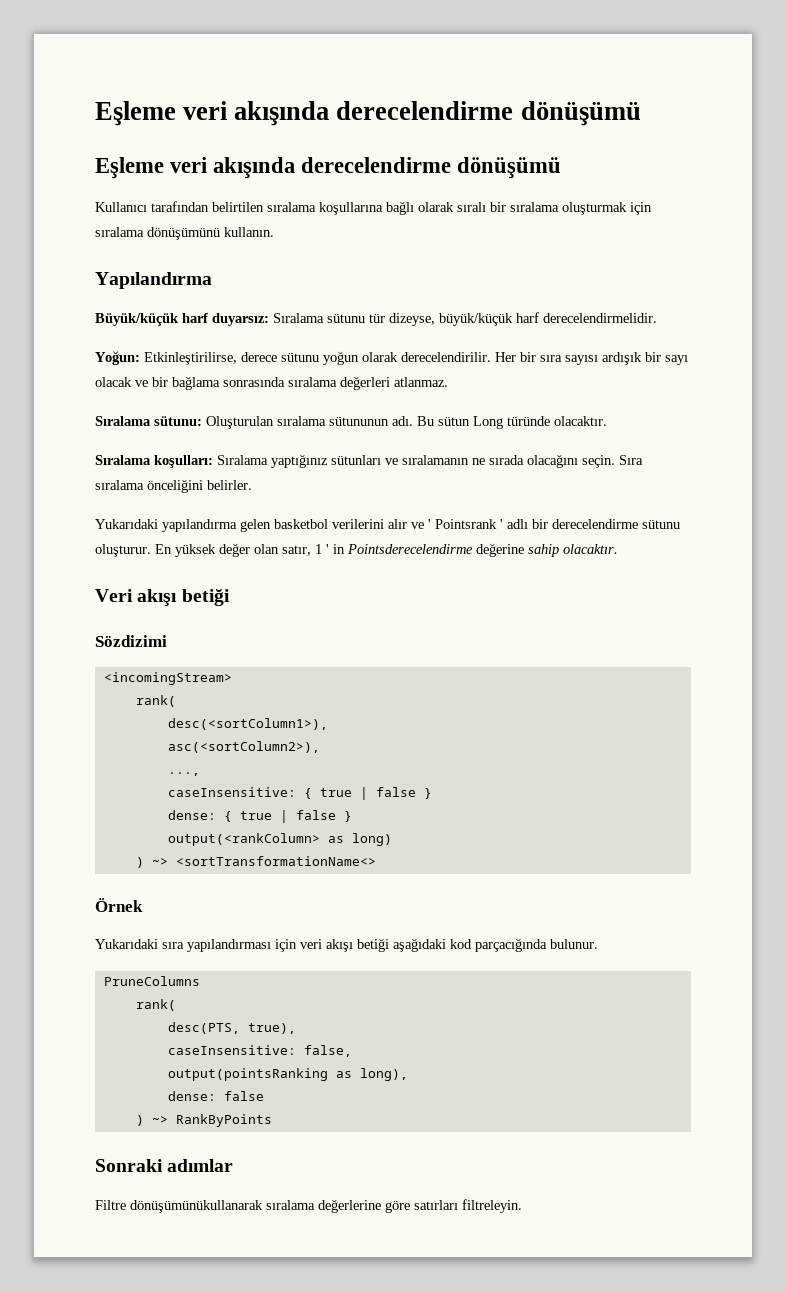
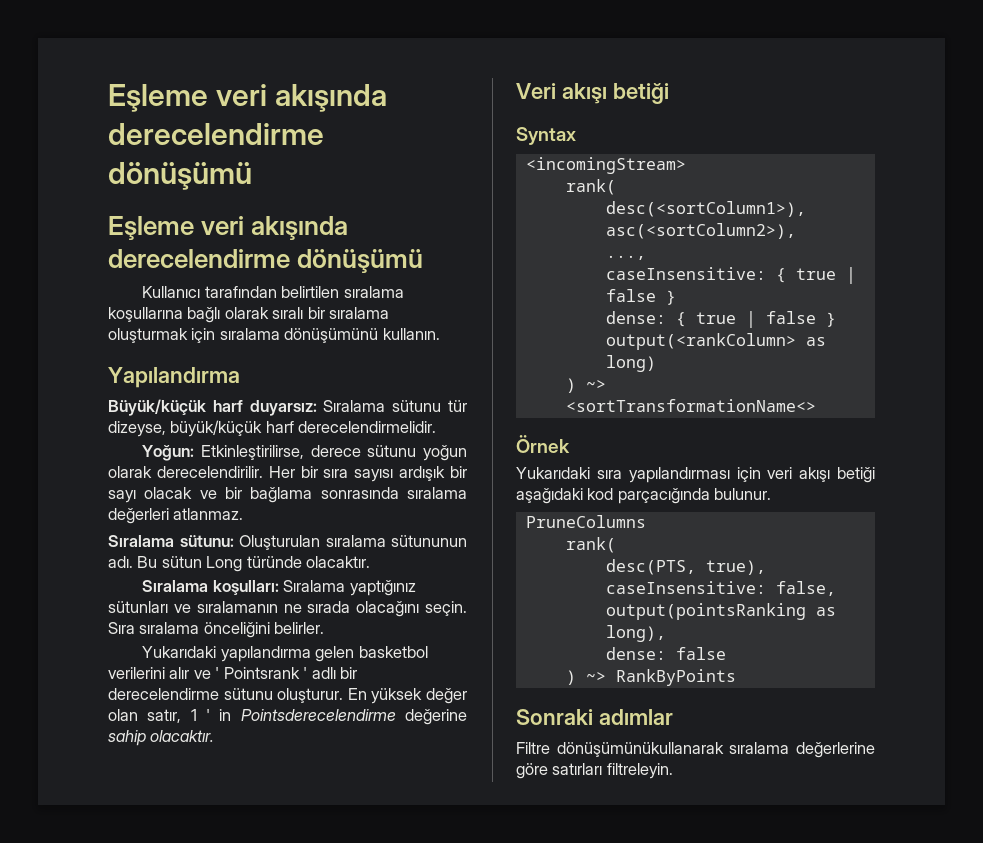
[95,635,167,647] Sözdizimi -> [516,127,576,145] Syntax

